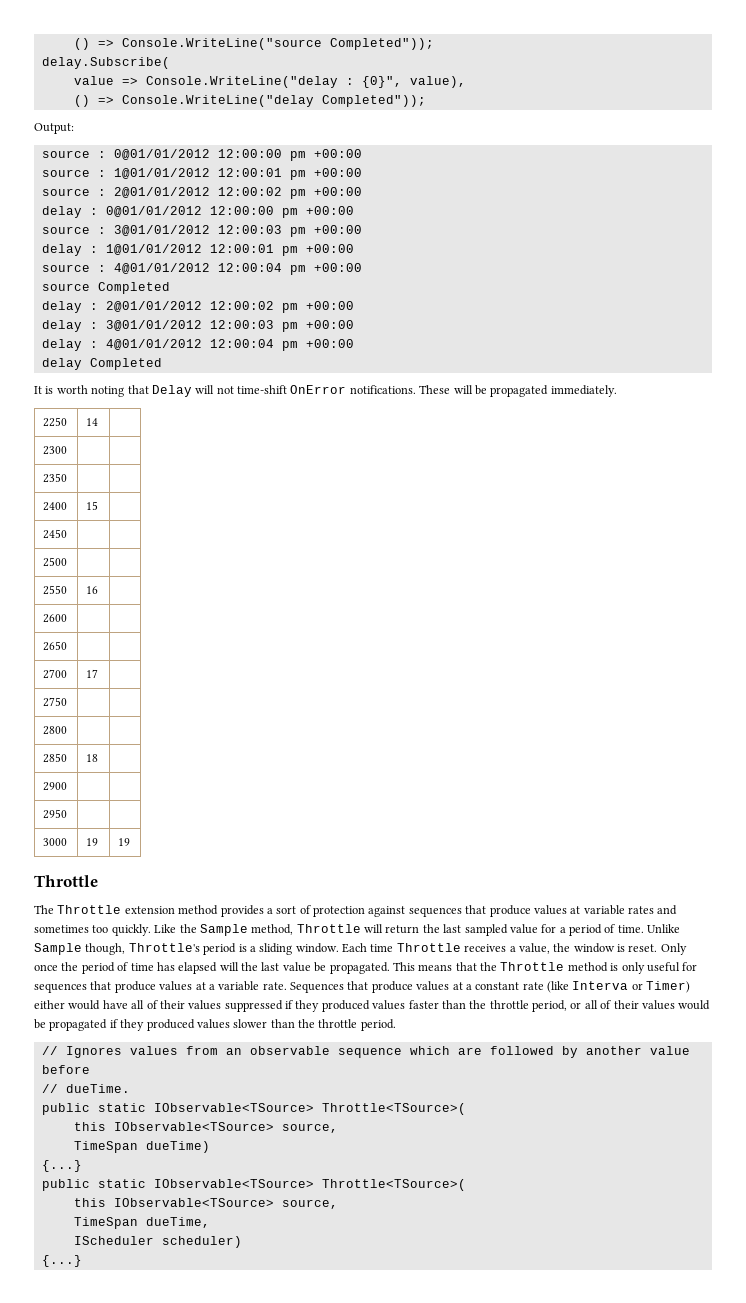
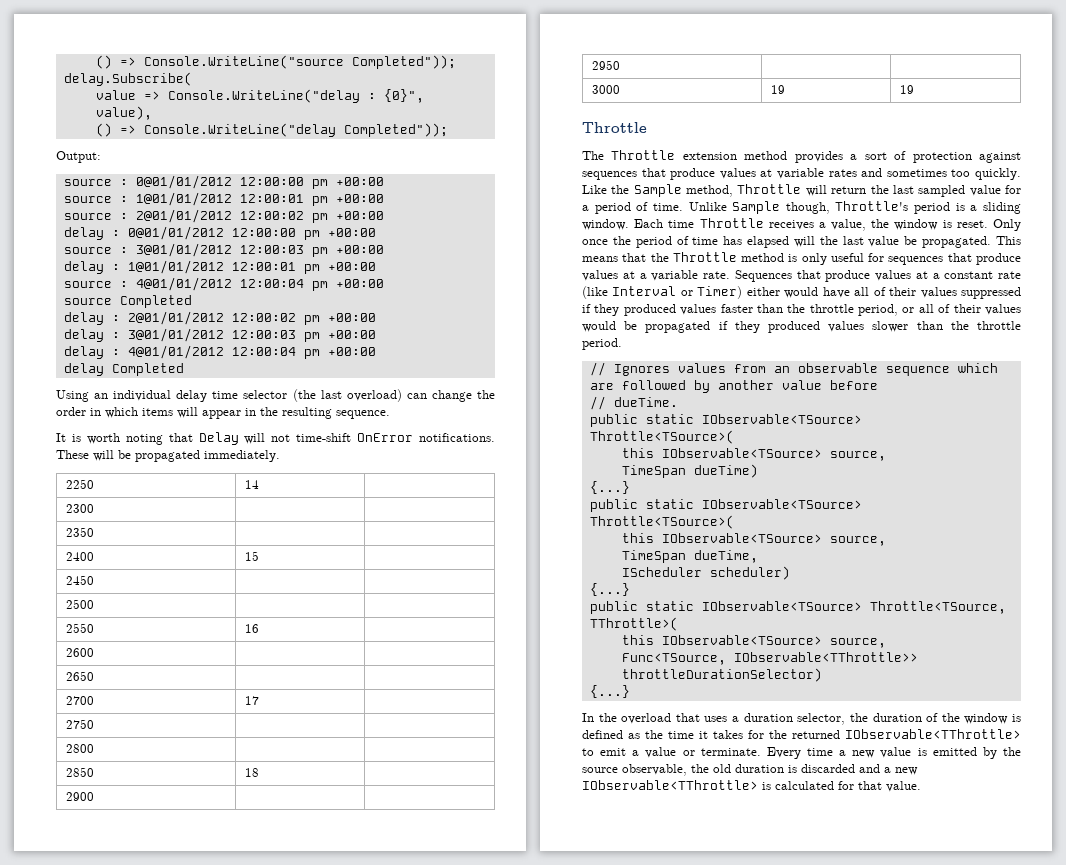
(162, 364) none -> [56,389,495,402] [56,407,390,419] // Using an individual delay time selector (the last overload) can change the order in which items will appear in the resulting sequence.
[572,981,629,990] Interva -> [612,286,677,296] Interval
(82, 1261) none -> [589,601,1006,614] [589,617,678,631] [621,635,886,648] [621,652,918,665] [621,668,822,682] [589,685,630,698] [582,713,1022,725] [582,729,1021,739] [582,747,1022,759] [582,764,918,776] [582,780,921,792] // public static IObservable<TSource> Throttle<TSource, TThrottle>( // this IObservable<TSource> source, // Func<TSource, IObservable<TThrottle>> throttleDurationSelector) // {...} // In the overload that uses a duration selector, the duration of the window is defined as the time it takes for the returned IObservable<TThrottle> to emit a value or terminate. Every time a new value is emitted by the source observable, the old duration is discarded and a new IObservable<TThrottle> is calculated for that value.

